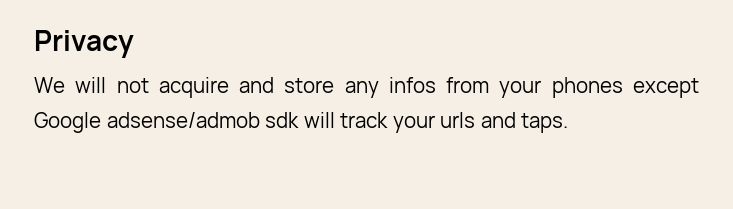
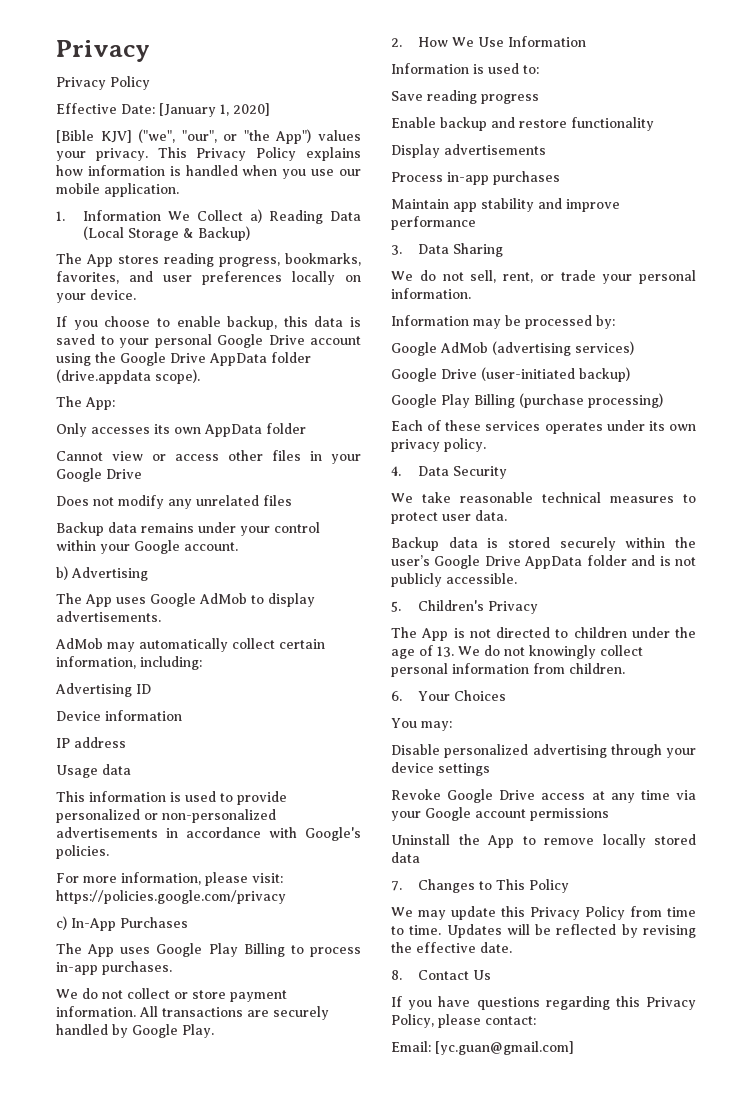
[34,30,134,58] [34,77,699,98] [34,112,569,133] Privacy // We will not acquire and store any infos from your phones except Google adsense/admob sdk will track your urls and taps. -> [56,40,150,62] [56,76,150,90] [56,103,270,117] [56,129,362,144] [56,147,361,161] [56,165,361,179] [56,183,179,197] [56,209,361,224] [83,226,251,241] [56,253,361,267] [56,271,361,285] [56,289,136,303] [56,316,361,330] [56,334,361,348] [56,352,311,366] [56,369,200,384] [56,396,115,410] [56,423,306,437] [56,450,361,464] [56,468,142,482] [56,495,292,509] [56,522,320,536] [56,540,238,554] [56,566,148,581] [56,593,315,607] [56,611,161,622] [55,638,325,652] [56,656,202,670] [55,683,151,697] [56,710,182,721] [56,737,126,748] [56,764,131,778] [56,791,287,805] [56,809,276,823] [56,827,361,841] [56,845,109,859] [56,872,283,886] [56,890,286,904] [56,916,188,931] [56,943,361,957] [56,961,172,975] [56,988,287,1002] [56,1006,329,1020] [56,1024,214,1038] [391,36,587,47] [391,63,539,74] [391,90,539,104] [391,117,654,131] [391,144,546,158] [391,171,560,185] [391,198,620,212] [391,216,476,230] [391,243,504,257] [391,270,696,284] [391,288,471,299] [391,315,615,329] [391,341,634,356] [391,367,630,382] [391,393,663,408] [391,420,696,434] [391,438,486,452] [391,466,508,479] [391,492,696,503] [391,510,507,524] [391,537,696,551] [391,555,696,569] [391,573,517,587] [391,600,539,614] [391,627,696,641] [391,645,643,659] [391,663,625,677] [391,690,507,701] [391,718,452,731] [391,744,696,758] [391,762,490,776] [391,789,696,803] [391,807,609,821] [391,834,696,848] [391,852,420,863] [391,879,570,893] [391,906,696,920] [391,924,696,938] [391,942,512,953] [391,970,492,980] [391,996,696,1010] [391,1014,536,1028] [391,1041,574,1055] Privacy // Privacy Policy // Effective Date: [January 1, 2020] // [Bible KJV] ("we", "our", or "the App") values your privacy. This Privacy Policy explains how information is handled when you use our mobile application. // 1. Information We Collect a) Reading Data (Local Storage & Backup) // The App stores reading progress, bookmarks, favorites, and user preferences locally on your device. // If you choose to enable backup, this data is saved to your personal Google Drive account using the Google Drive AppData folder (drive.appdata scope). // The App: // Only accesses its own AppData folder // Cannot view or access other files in your Google Drive // Does not modify any unrelated files // Backup data remains under your control within your Google account. // b) Advertising // The App uses Google AdMob to display advertisements. // AdMob may automatically collect certain information, including: // Advertising ID // Device information // IP address // Usage data // This information is used to provide personalized or non-personalized advertisements in accordance with Google's policies. // For more information, please visit: https://policies.google.com/privacy // c) In-App Purchases // The App uses Google Play Billing to process in-app purchases. // We do not collect or store payment information. All transactions are securely handled by Google Play. // 2. How We Use Information // Information is used to: // Save reading progress // Enable backup and restore functionality // Display advertisements // Process in-app purchases // Maintain app stability and improve performance // 3. Data Sharing // We do not sell, rent, or trade your personal information. // Information may be processed by: // Google AdMob (advertising services) // Google Drive (user-initiated backup) // Google Play Billing (purchase processing) // Each of these services operates under its own privacy policy. // 4. Data Security // We take reasonable technical measures to protect user data. // Backup data is stored securely within the user’s Google Drive AppData folder and is not publicly accessible. // 5. Children's Privacy // The App is not directed to children under the age of 13. We do not knowingly collect personal information from children. // 6. Your Choices // You may: // Disable personalized advertising through your device settings // Revoke Google Drive access at any time via your Google account permissions // Uninstall the App to remove locally stored data // 7. Changes to This Policy // We may update this Privacy Policy from time to time. Updates will be reflected by revising the effective date. // 8. Contact Us // If you have questions regarding this Privacy Policy, please contact: // Email: [yc.guan@gmail.com]

